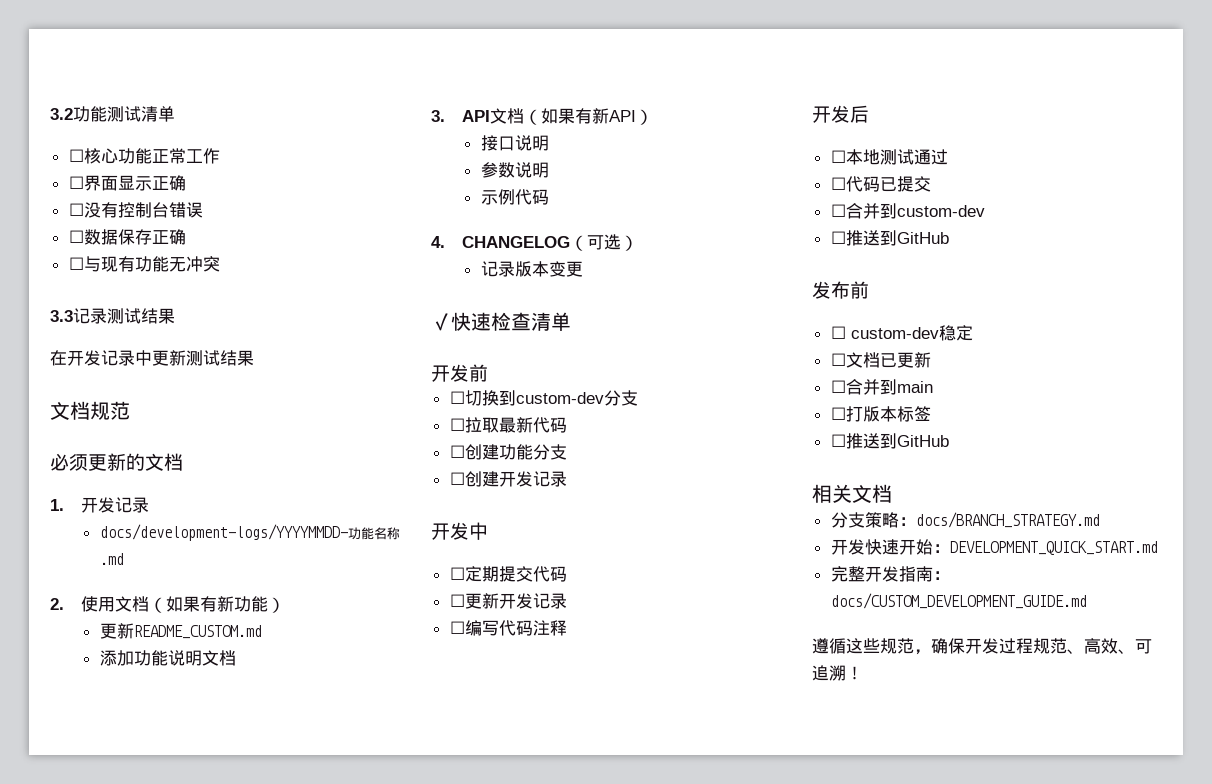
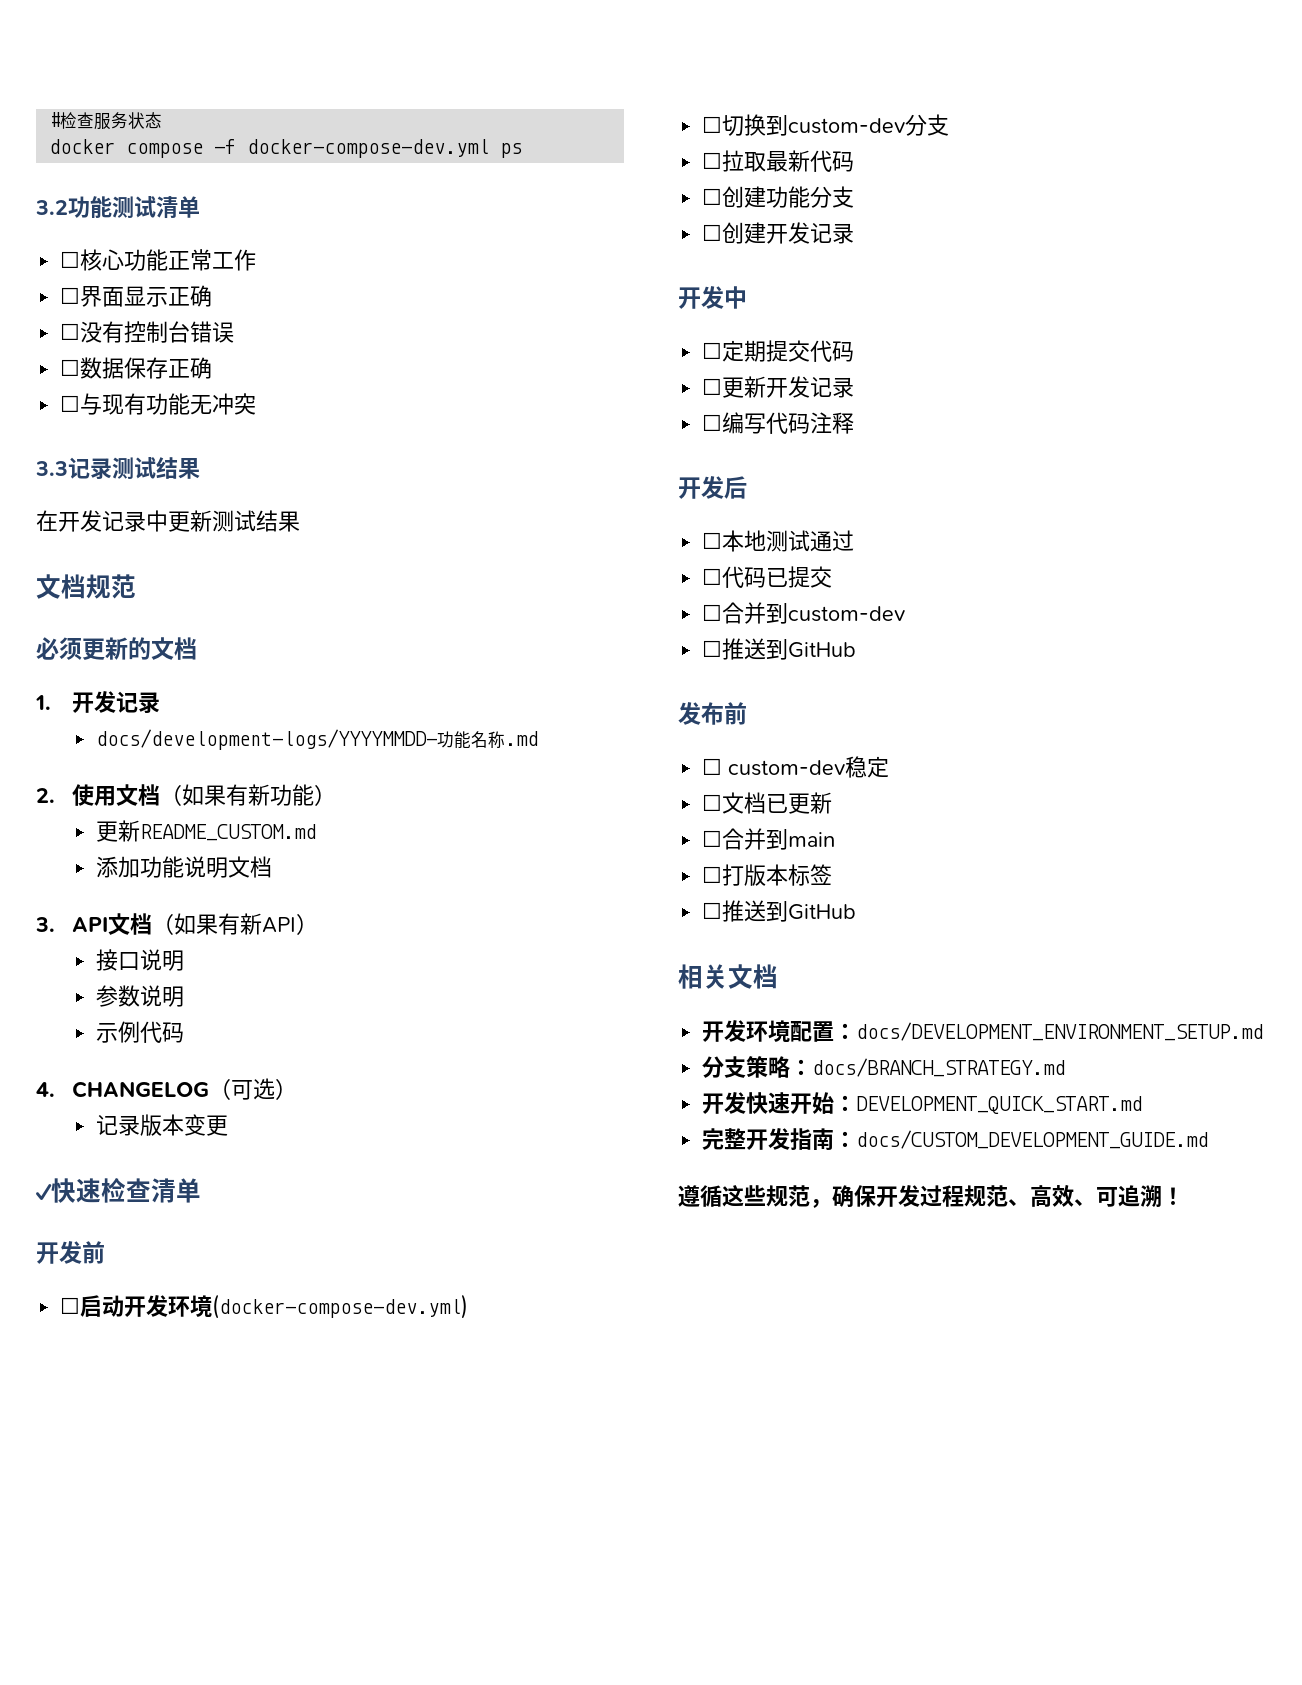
(50, 114) none -> [49,112,163,130] [49,139,523,158] #检查服务状态 // docker compose -f docker-compose-dev.yml ps //
(488, 373) none -> [60,1294,469,1319] // ☐启动开发环境(docker-compose-dev.yml)
(892, 493) none -> [702,1020,1264,1042] // 开发环境配置：docs/DEVELOPMENT_ENVIRONMENT_SETUP.md

